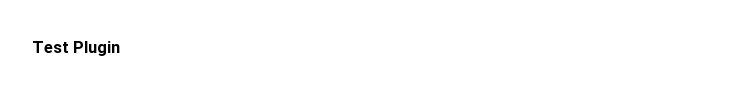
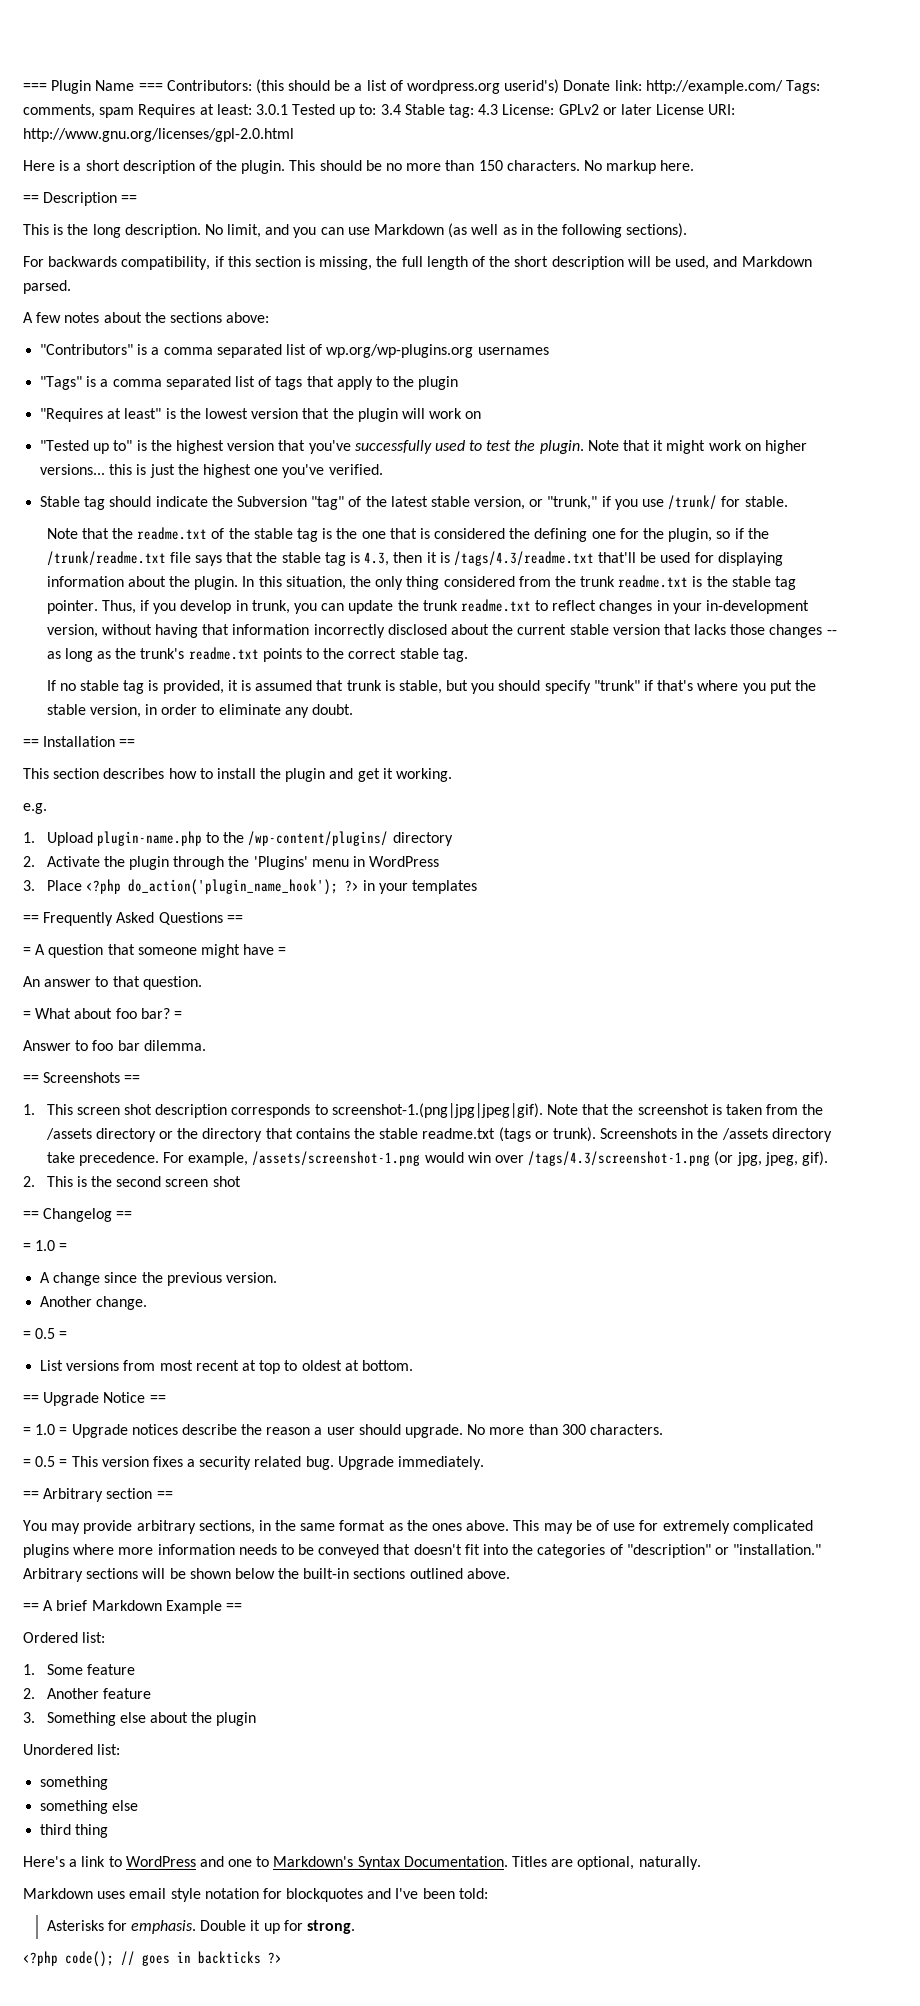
[32,41,121,56] Test Plugin -> [23,79,820,94] [23,104,736,118] [23,128,294,142] [23,160,695,174] [23,192,138,206] [23,223,688,238] [23,256,812,270] [23,280,71,294] [23,312,270,323] [40,344,549,358] [40,376,459,390] [40,408,482,422] [40,440,807,454] [40,464,383,478] [40,495,788,510] [46,527,769,542] [46,551,783,566] [46,575,797,590] [46,599,810,614] [46,624,837,638] [46,647,468,662] [46,680,816,694] [46,704,353,718] [23,736,136,747] [23,768,453,782] [23,803,47,814] [23,831,453,846] [23,856,440,870] [23,879,478,895] [23,912,243,926] [23,944,287,958] [23,976,202,990] [23,1008,182,1019] [23,1040,206,1051] [23,1072,141,1083] [23,1103,824,1118] [45,1127,832,1142] [46,1151,828,1166] [23,1176,241,1187] [23,1208,133,1222] [23,1240,68,1251] [40,1272,277,1286] [40,1296,148,1310] [23,1328,68,1339] [40,1360,413,1374] [23,1392,166,1406] [23,1424,663,1438] [23,1456,485,1470] [23,1488,173,1502] [23,1520,813,1534] [23,1544,822,1558] [23,1568,510,1582] [23,1600,242,1614] [23,1632,106,1643] [23,1664,135,1675] [23,1688,151,1699] [23,1712,257,1726] [23,1744,121,1755] [40,1776,109,1790] [40,1800,139,1814] [40,1824,109,1838] [23,1856,701,1870] [23,1888,488,1902] [46,1920,355,1934] [23,1951,282,1967] === Plugin Name === Contributors: (this should be a list of wordpress.org userid's) Donate link: http://example.com/ Tags: comments, spam Requires at least: 3.0.1 Tested up to: 3.4 Stable tag: 4.3 License: GPLv2 or later License URI: http://www.gnu.org/licenses/gpl-2.0.html // Here is a short description of the plugin. This should be no more than 150 characters. No markup here. // == Description == // This is the long description. No limit, and you can use Markdown (as well as in the following sections). // For backwards compatibility, if this section is missing, the full length of the short description will be used, and Markdown parsed. // A few notes about the sections above: // "Contributors" is a comma separated list of wp.org/wp-plugins.org usernames // "Tags" is a comma separated list of tags that apply to the plugin // "Requires at least" is the lowest version that the plugin will work on // "Tested up to" is the highest version that you've successfully used to test the plugin. Note that it might work on higher versions... this is just the highest one you've verified. // Stable tag should indicate the Subversion "tag" of the latest stable version, or "trunk," if you use /trunk/ for stable. // Note that the readme.txt of the stable tag is the one that is considered the defining one for the plugin, so if the /trunk/readme.txt file says that the stable tag is 4.3, then it is /tags/4.3/readme.txt that'll be used for displaying information about the plugin. In this situation, the only thing considered from the trunk readme.txt is the stable tag pointer. Thus, if you develop in trunk, you can update the trunk readme.txt to reflect changes in your in-development version, without having that information incorrectly disclosed about the current stable version that lacks those changes -- as long as the trunk's readme.txt points to the correct stable tag. // If no stable tag is provided, it is assumed that trunk is stable, but you should specify "trunk" if that's where you put the stable version, in order to eliminate any doubt. // == Installation == // This section describes how to install the plugin and get it working. // e.g. // 1. Upload plugin-name.php to the /wp-content/plugins/ directory // 2. Activate the plugin through the 'Plugins' menu in WordPress // 3. Place <?php do_action('plugin_name_hook'); ?> in your templates // == Frequently Asked Questions == // = A question that someone might have = // An answer to that question. // = What about foo bar? = // Answer to foo bar dilemma. // == Screenshots == // 1. This screen shot description corresponds to screenshot-1.(png|jpg|jpeg|gif). Note that the screenshot is taken from the /assets directory or the directory that contains the stable readme.txt (tags or trunk). Screenshots in the /assets directory take precedence. For example, /assets/screenshot-1.png would win over /tags/4.3/screenshot-1.png (or jpg, jpeg, gif). // 2. This is the second screen shot // == Changelog == // = 1.0 = // A change since the previous version. // Another change. // = 0.5 = // List versions from most recent at top to oldest at bottom. // == Upgrade Notice == // = 1.0 = Upgrade notices describe the reason a user should upgrade. No more than 300 characters. // = 0.5 = This version fixes a security related bug. Upgrade immediately. // == Arbitrary section == // You may provide arbitrary sections, in the same format as the ones above. This may be of use for extremely complicated plugins where more information needs to be conveyed that doesn't fit into the categories of "description" or "installation." Arbitrary sections will be shown below the built-in sections outlined above. // == A brief Markdown Example == // Ordered list: // 1. Some feature // 2. Another feature // 3. Something else about the plugin // Unordered list: // something // something else // third thing // Here's a link to WordPress and one to Markdown's Syntax Documentation. Titles are optional, naturally. // Markdown uses email style notation for blockquotes and I've been told: // Asterisks for emphasis. Double it up for strong. // <?php code(); // goes in backticks ?>

